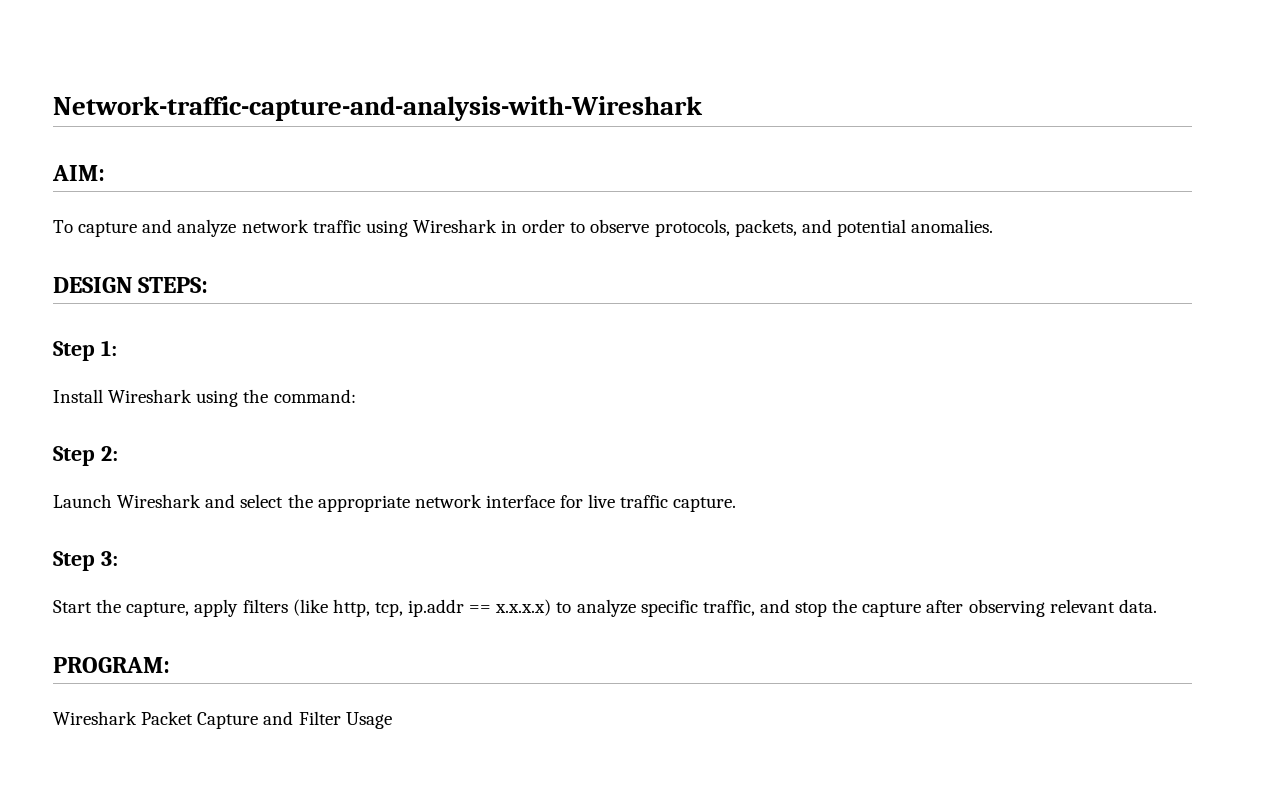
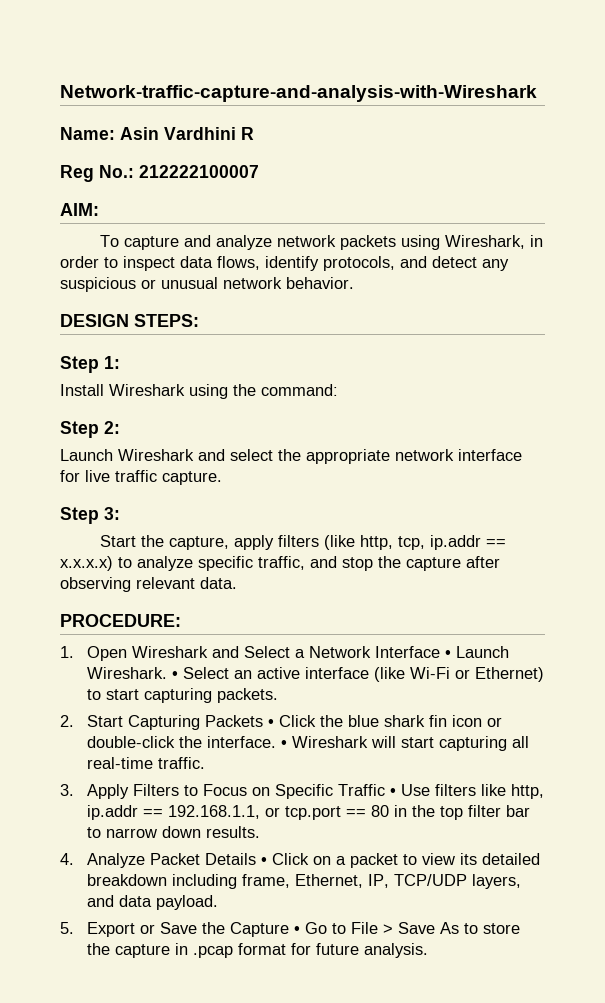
(703, 108) none -> [60,127,254,140] [60,165,259,182] // Name: Asin Vardhini R // Reg No.: 212222100007
[312,219,994,237] traffic using Wireshark in order to observe protocols, packets, and potential anomalies. -> [339,235,543,250] [60,256,509,271] [60,277,354,292] packets using Wireshark, in order to inspect data flows, identify protocols, and detect any suspicious or unusual network behavior.
[53,657,170,673] [53,711,392,729] PROGRAM: // Wireshark Packet Capture and Filter Usage -> [60,614,181,627] [60,646,510,661] [87,667,545,682] [87,688,279,703] [60,715,503,730] [87,736,530,751] [87,757,206,769] [60,784,545,799] [87,805,531,820] [87,826,261,838] [60,853,541,868] [87,874,522,889] [87,895,219,910] [60,922,521,937] [87,943,429,958] PROCEDURE: // 1. Open Wireshark and Select a Network Interface • Launch Wireshark. • Select an active interface (like Wi-Fi or Ethernet) to start capturing packets. // 2. Start Capturing Packets • Click the blue shark fin icon or double-click the interface. • Wireshark will start capturing all real-time traffic. // 3. Apply Filters to Focus on Specific Traffic • Use filters like http, ip.addr == 192.168.1.1, or tcp.port == 80 in the top filter bar to narrow down results. // 4. Analyze Packet Details • Click on a packet to view its detailed breakdown including frame, Ethernet, IP, TCP/UDP layers, and data payload. // 5. Export or Save the Capture • Go to File > Save As to store the capture in .pcap format for future analysis.

